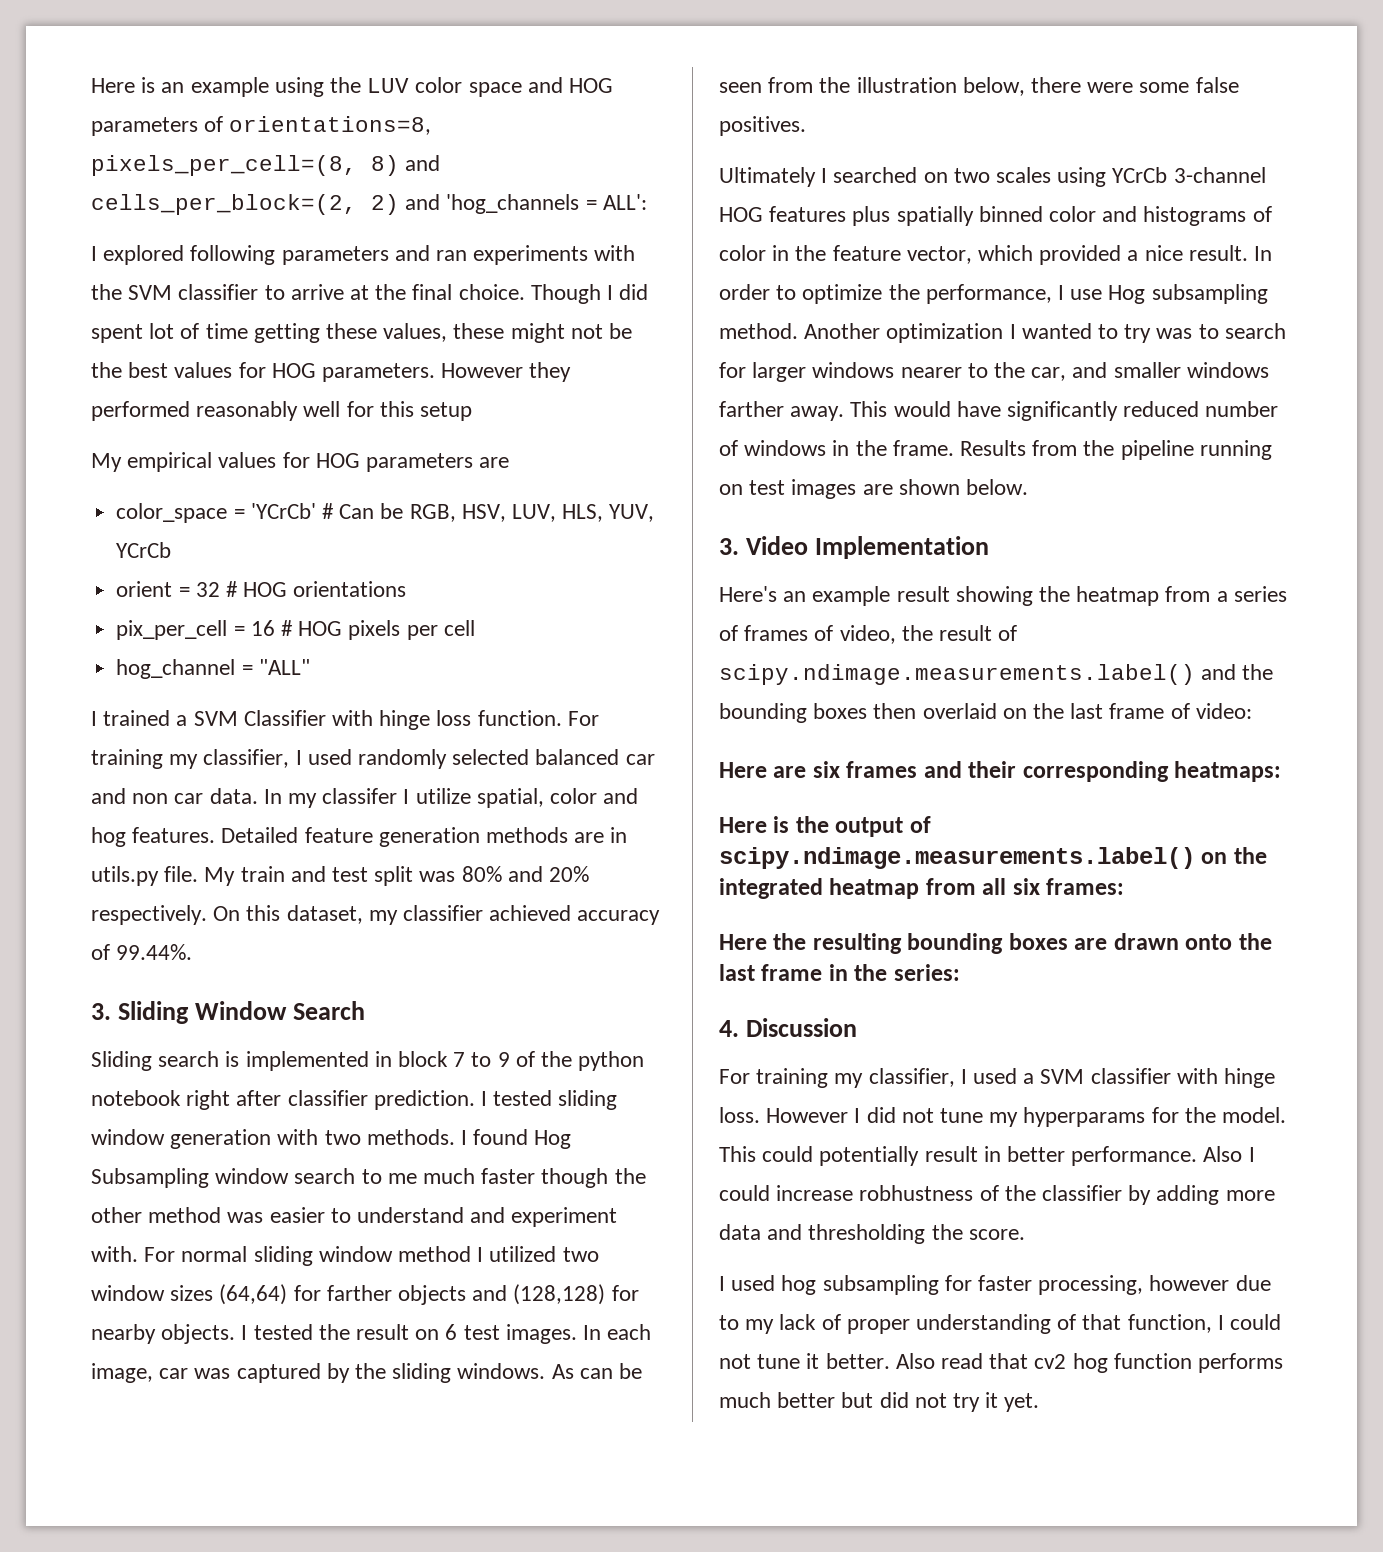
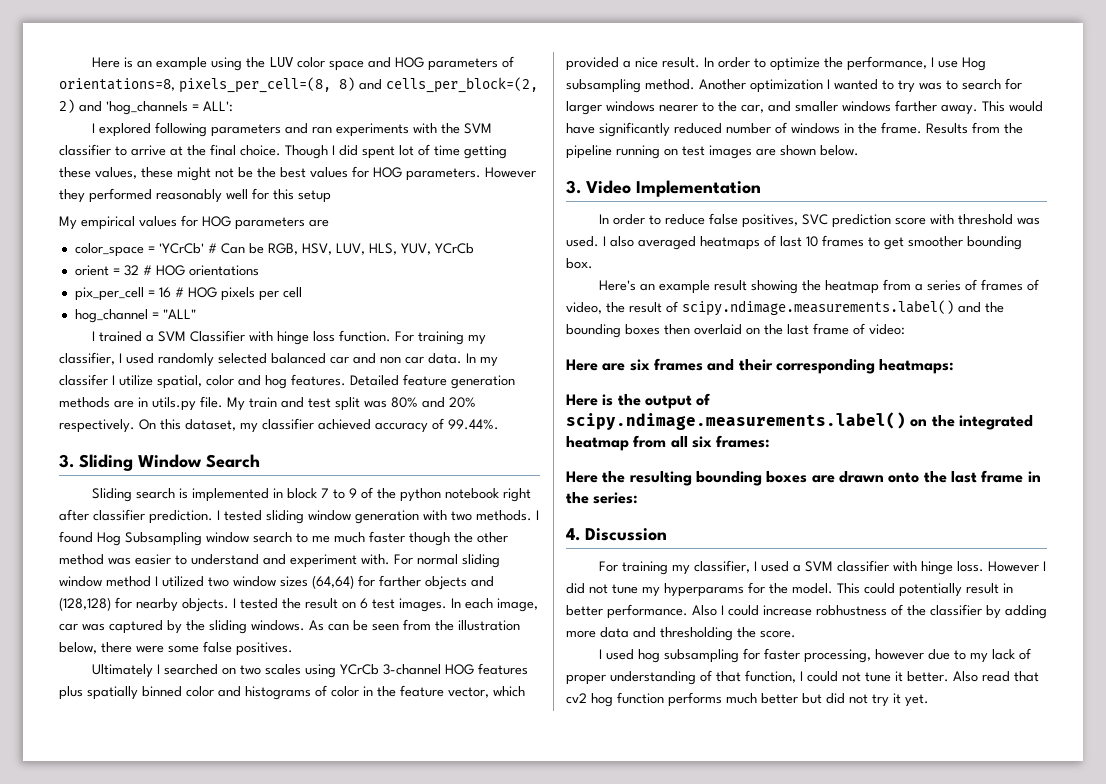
(989, 547) none -> [599,213,1041,228] [566,235,1022,250] [566,258,593,269] // In order to reduce false positives, SVC prediction score with threshold was used. I also averaged heatmaps of last 10 frames to get smoother bounding box.

